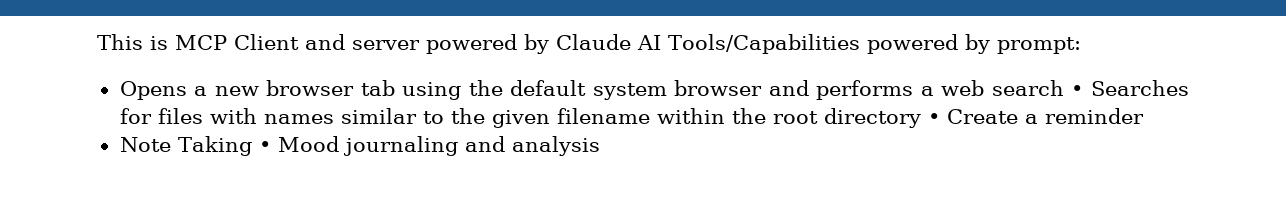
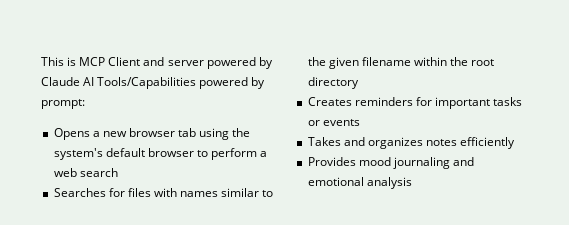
[510,80,914,100] default system browser and performs -> [53,148,258,160] system's default browser to perform
[1071,85,1084,96] • -> (118, 172) //
[927,108,1144,124] [119,136,339,156] • Create a reminder // Note Taking • Mood -> [307,97,523,109] [307,119,360,126] [307,137,516,149] [307,157,391,166] // Creates reminders for important tasks or events // Takes and organizes notes efficiently // Provides mood
(505, 144) none -> [307,177,364,186] emotional

